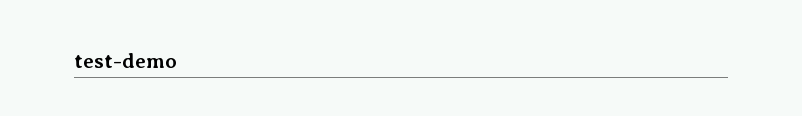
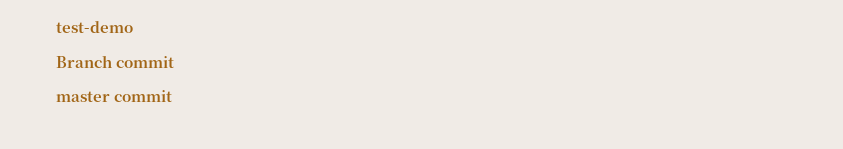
(177, 60) none -> [56,55,175,68] [56,90,173,102] // Branch commit // master commit

